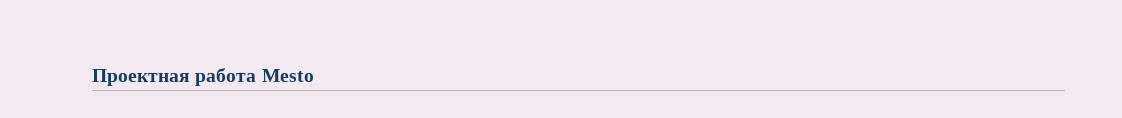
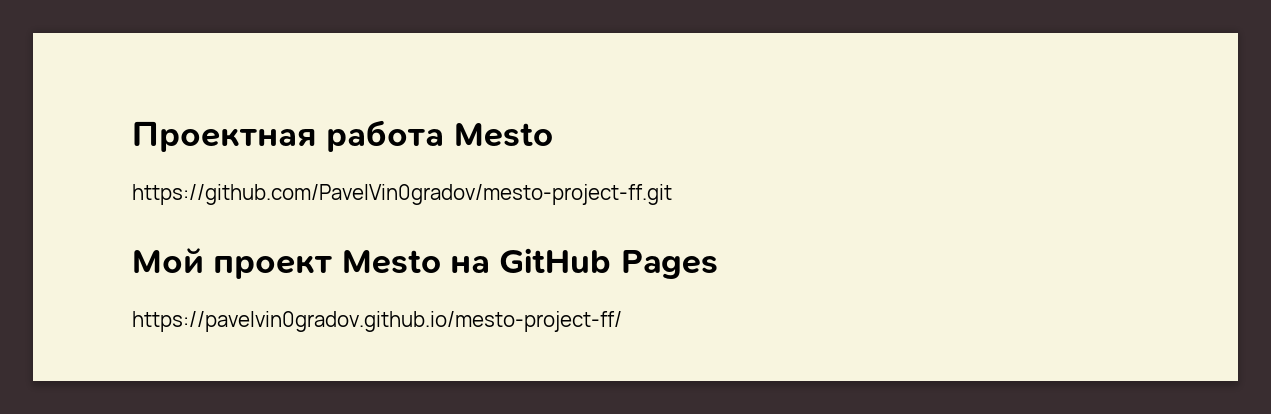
(314, 75) none -> [132,184,672,205] [132,248,718,279] [132,311,622,332] // https://github.com/PavelVin0gradov/mesto-project-ff.git // Мой проект Mesto на GitHub Pages // https://pavelvin0gradov.github.io/mesto-project-ff/

